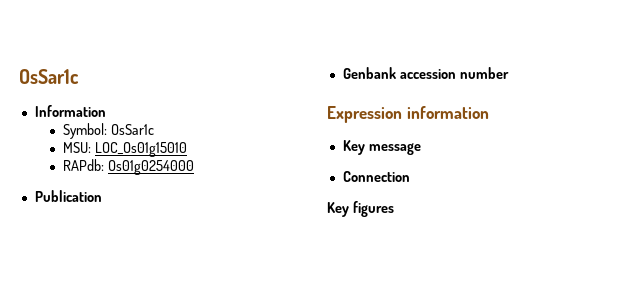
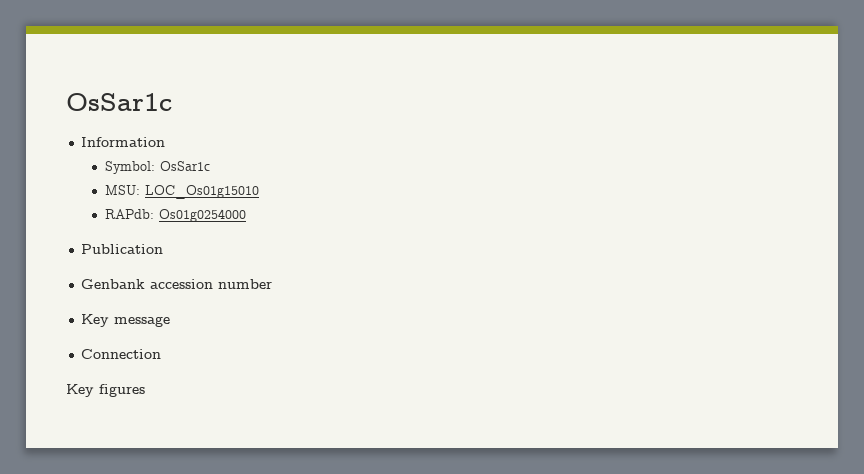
[327,106,489,123] // Expression information -> (273, 284) none

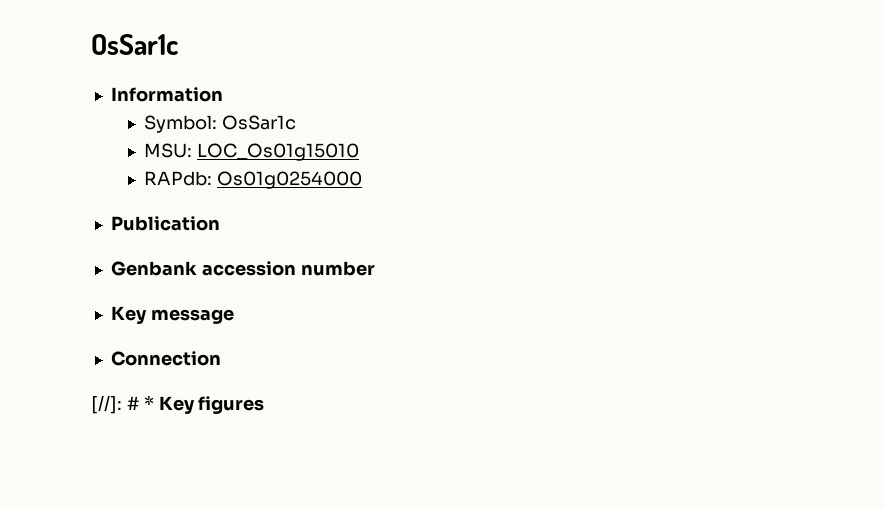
(162, 354) none -> [91,395,154,414] [//]: # *

